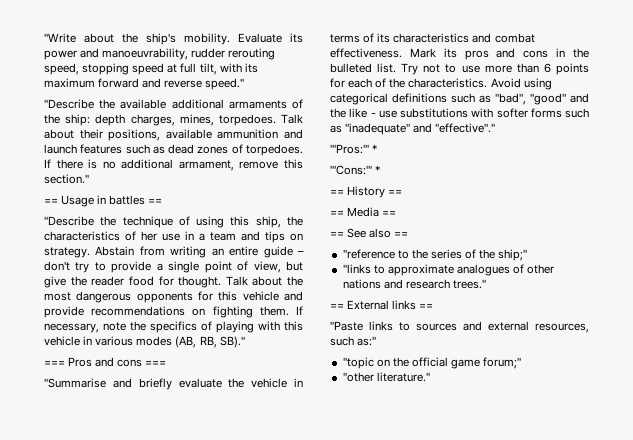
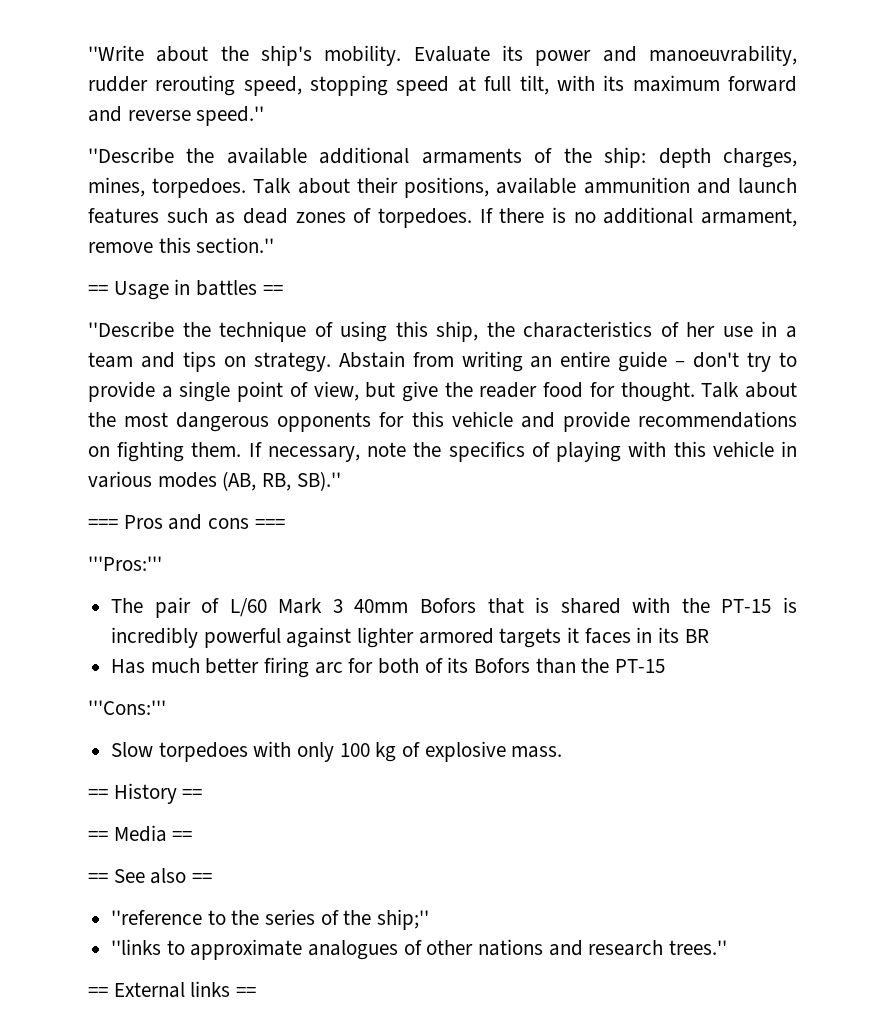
[44,378,303,390] [330,33,535,43] [330,48,589,60] [330,63,589,75] [330,78,552,90] [330,93,589,105] [330,108,589,118] [330,123,496,135] [330,144,378,154] [330,165,381,175] ''Summarise and briefly evaluate the vehicle in terms of its characteristics and combat effectiveness. Mark its pros and cons in the bulleted list. Try not to use more than 6 points for each of the characteristics. Avoid using categorical definitions such as "bad", "good" and the like - use substitutions with softer forms such as "inadequate" and "effective".'' // '''Pros:''' * // '''Cons:''' * -> [88,556,162,571] [111,597,797,618] [111,627,709,648] [111,657,666,678] [88,700,166,715] [111,741,563,762] '''Pros:''' // The pair of L/60 Mark 3 40mm Bofors that is shared with the PT-15 is incredibly powerful against lighter armored targets it faces in its BR // Has much better firing arc for both of its Bofors than the PT-15 // '''Cons:''' // Slow torpedoes with only 100 kg of explosive mass.
[330,321,589,333] [330,336,377,346] [342,357,522,369] [342,372,430,382] // ''Paste links to sources and external resources, such as:'' // ''topic on the official game forum;'' // ''other literature.'' -> (257, 992) none

